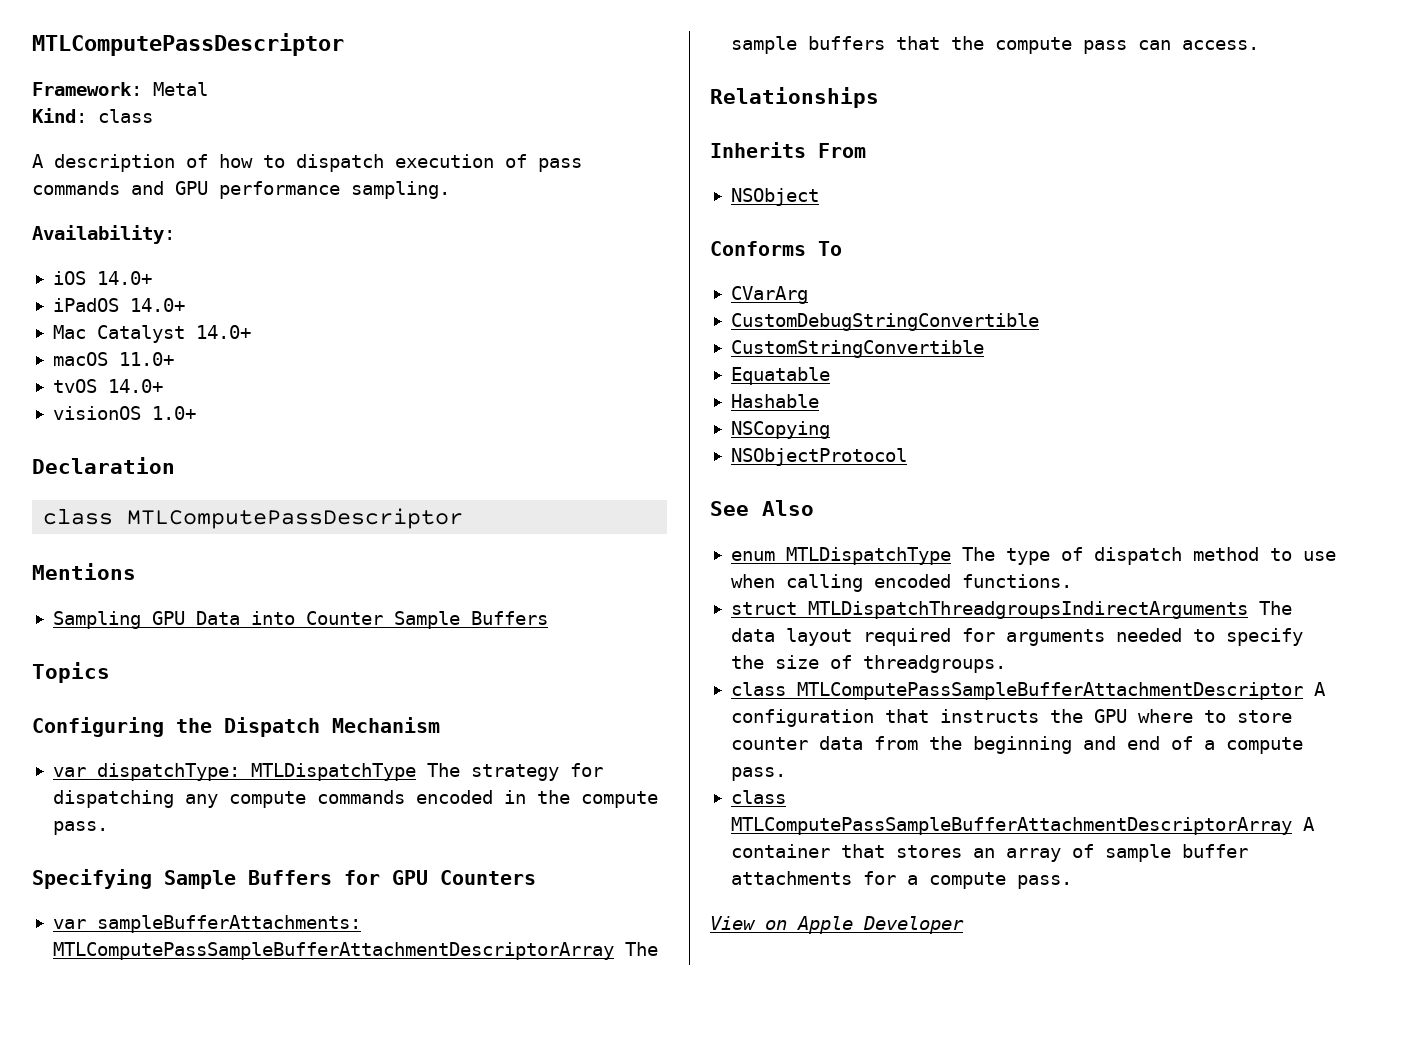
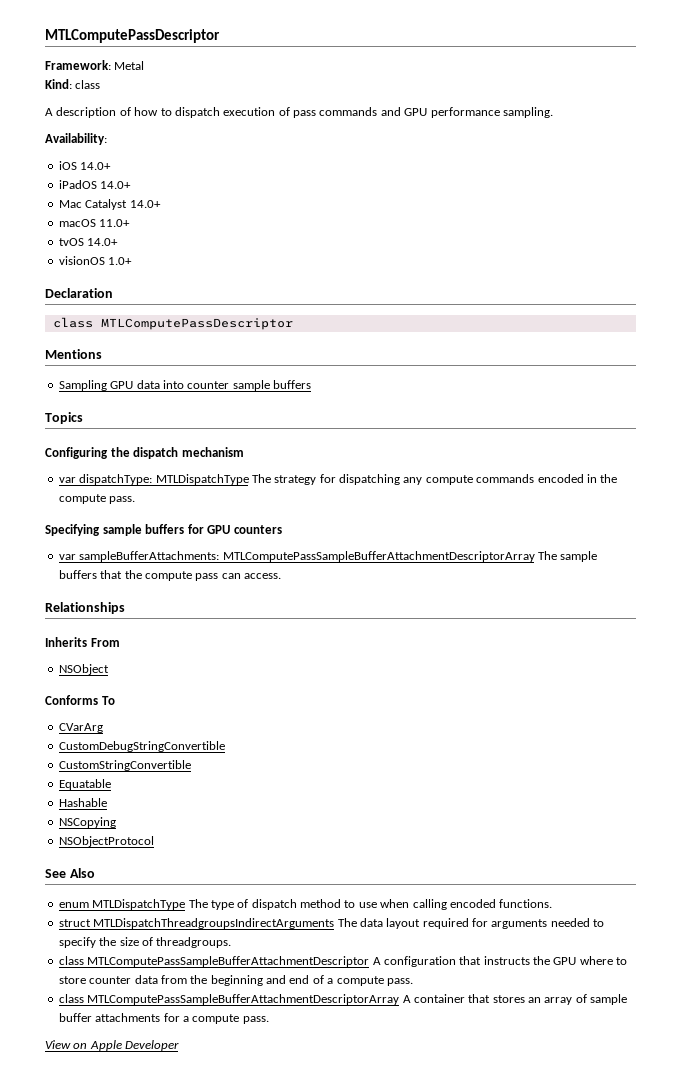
[195,611,548,629] Data into Counter Sample Buffers -> [136,380,311,391] data into counter sample buffers
[224,717,440,737] Dispatch Mechanism -> [133,447,244,459] dispatch mechanism
[164,870,332,889] Sample Buffers -> [102,524,185,536] sample buffers
[440,870,536,885] Counters -> [233,525,282,534] counters

